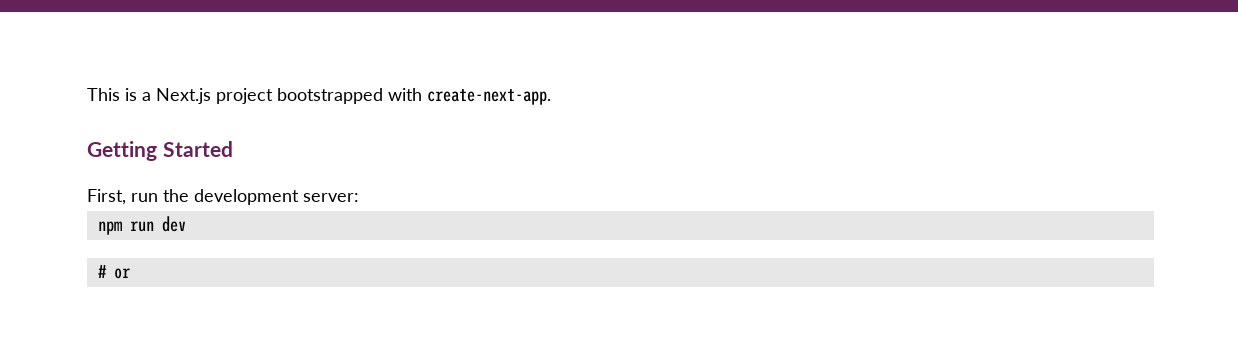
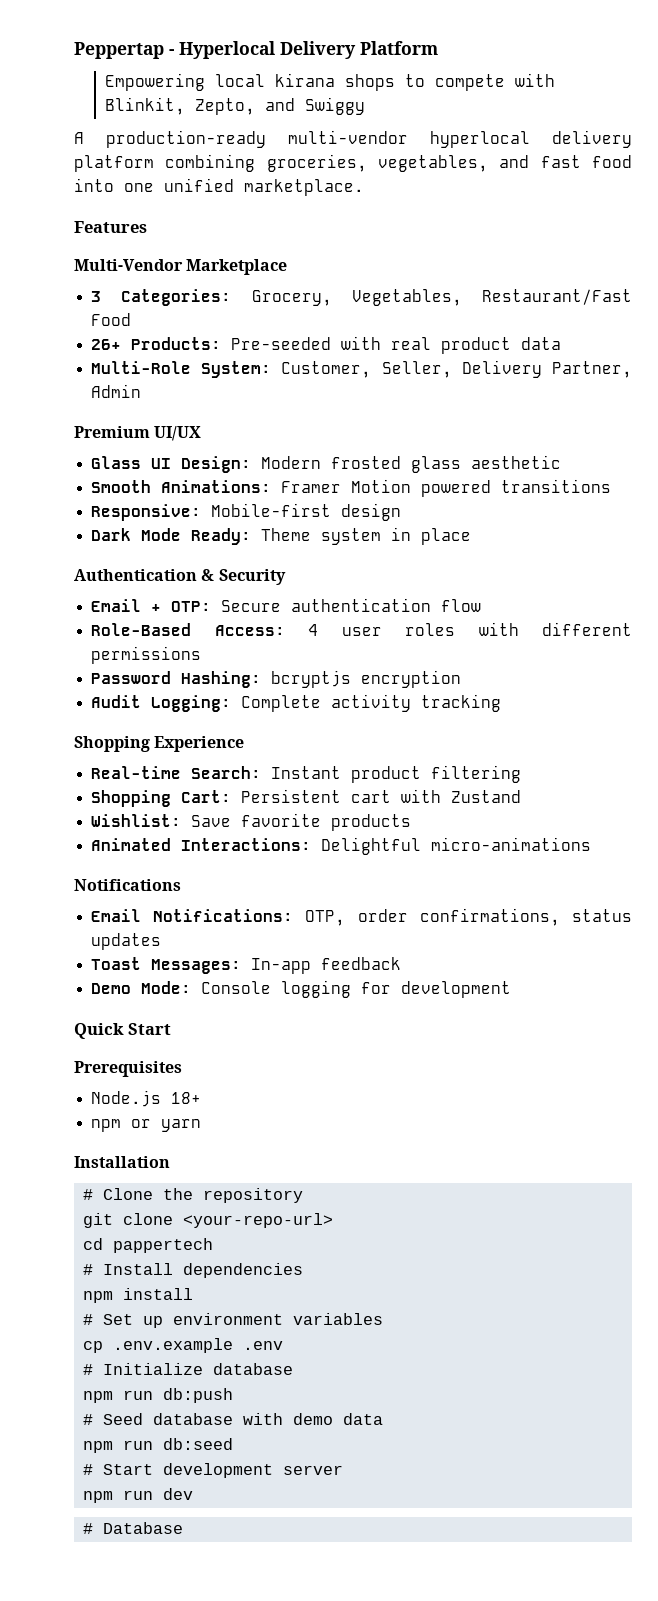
[87,88,551,105] [87,141,233,161] [87,189,359,205] This is a Next.js project bootstrapped with create-next-app. // Getting Started // First, run the development server: -> [74,41,438,59] [104,73,555,91] [104,97,365,115] [74,130,632,148] [74,154,632,172] [74,178,364,196] [74,221,147,233] [74,259,288,275] [91,289,632,306] [91,313,132,326] [91,336,562,354] [91,360,632,378] [91,384,142,398] [74,426,202,441] [91,455,562,473] [91,479,612,497] [91,503,402,521] [91,527,472,545] [74,569,286,585] [91,598,482,612] [91,622,632,636] [91,646,202,664] [91,670,462,688] [91,694,502,712] [74,736,245,752] [91,765,522,783] [91,789,522,807] [91,813,412,831] [91,837,592,855] [74,879,181,891] [91,908,632,926] [91,933,162,950] [91,957,402,974] [91,980,512,998] [74,1023,172,1039] [74,1061,182,1077] [91,1090,202,1107] [91,1119,202,1132] [74,1156,170,1168] [83,1188,304,1203] [83,1213,334,1228] [83,1238,214,1253] [83,1263,304,1278] [83,1288,194,1303] [83,1313,384,1328] [83,1338,284,1353] [83,1363,294,1375] [83,1388,234,1403] [83,1413,384,1425] [83,1438,234,1453] [83,1463,344,1478] Peppertap - Hyperlocal Delivery Platform // Empowering local kirana shops to compete with Blinkit, Zepto, and Swiggy // A production-ready multi-vendor hyperlocal delivery platform combining groceries, vegetables, and fast food into one unified marketplace. // Features // Multi-Vendor Marketplace // 3 Categories: Grocery, Vegetables, Restaurant/Fast Food // 26+ Products: Pre-seeded with real product data // Multi-Role System: Customer, Seller, Delivery Partner, Admin // Premium UI/UX // Glass UI Design: Modern frosted glass aesthetic // Smooth Animations: Framer Motion powered transitions // Responsive: Mobile-first design // Dark Mode Ready: Theme system in place // Authentication & Security // Email + OTP: Secure authentication flow // Role-Based Access: 4 user roles with different permissions // Password Hashing: bcryptjs encryption // Audit Logging: Complete activity tracking // Shopping Experience // Real-time Search: Instant product filtering // Shopping Cart: Persistent cart with Zustand // Wishlist: Save favorite products // Animated Interactions: Delightful micro-animations // Notifications // Email Notifications: OTP, order confirmations, status updates // Toast Messages: In-app feedback // Demo Mode: Console logging for development // Quick Start // Prerequisites // Node.js 18+ // npm or yarn // Installation // # Clone the repository // git clone <your-repo-url> // cd pappertech // # Install dependencies // npm install // # Set up environment variables // cp .env.example .env // # Initialize database // npm run db:push // # Seed database with demo data // npm run db:seed // # Start development server
[113,268,130,279] or -> [103,1522,184,1534] Database

